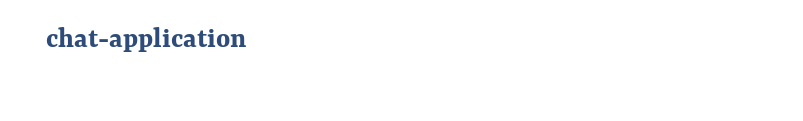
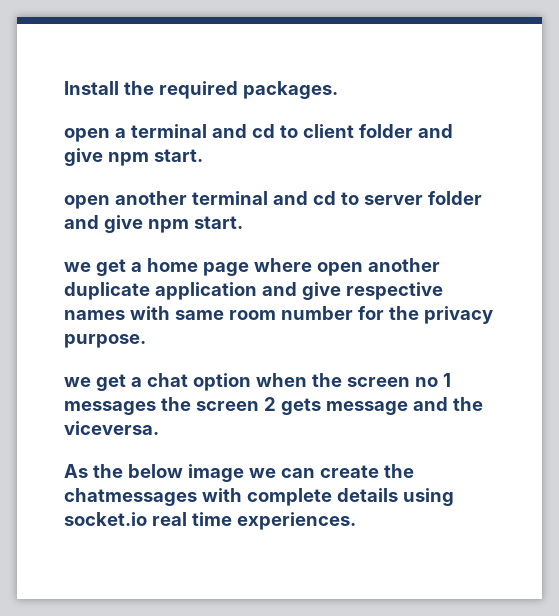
[46,27,246,52] chat-application -> [64,81,338,99] [64,124,453,142] [64,148,203,166] [64,191,482,209] [64,215,243,233] [64,258,440,276] [64,282,443,300] [64,306,493,324] [64,334,146,348] [64,373,451,391] [64,397,483,415] [64,421,159,435] [64,464,414,482] [64,488,454,506] [64,512,356,530] Install the required packages. // open a terminal and cd to client folder and give npm start. // open another terminal and cd to server folder and give npm start. // we get a home page where open another duplicate application and give respective names with same room number for the privacy purpose. // we get a chat option when the screen no 1 messages the screen 2 gets message and the viceversa. // As the below image we can create the chatmessages with complete details using socket.io real time experiences.

